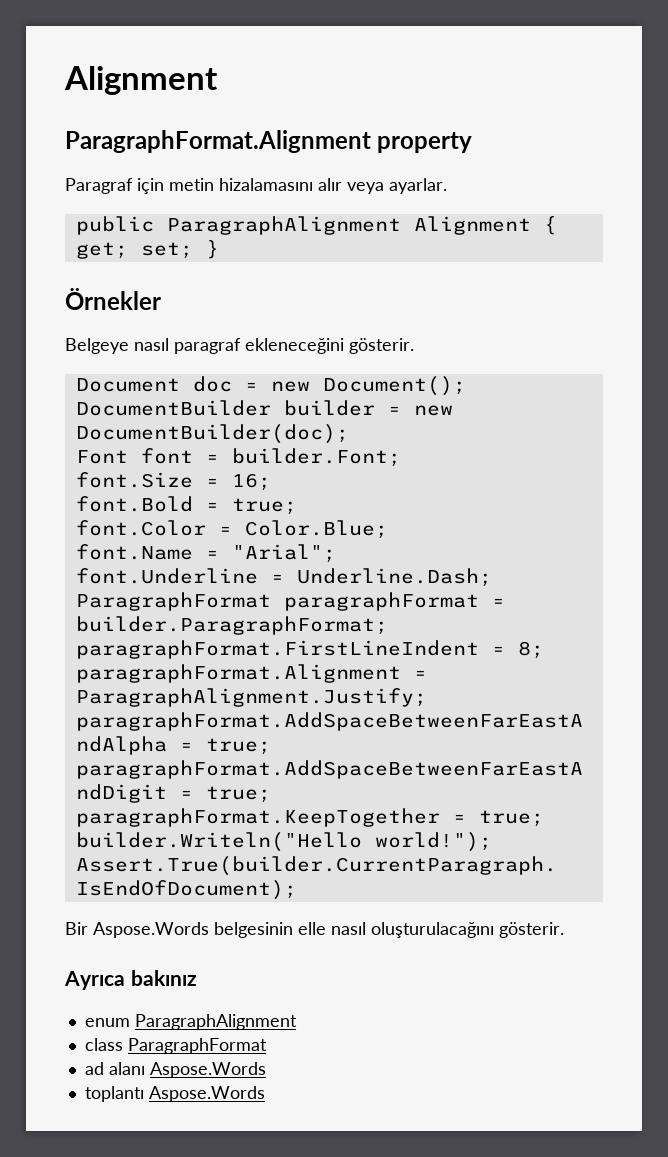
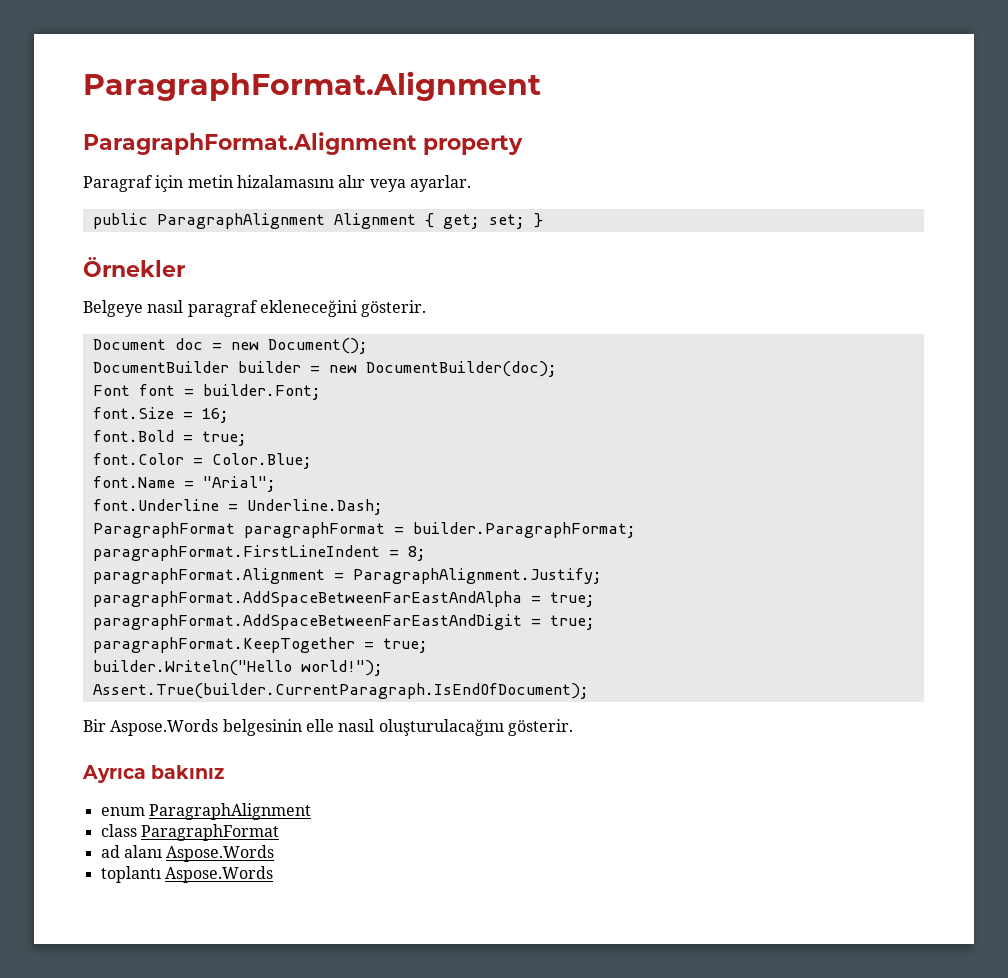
[64,66,218,95] Alignment -> [83,71,541,101] ParagraphFormat.Alignment

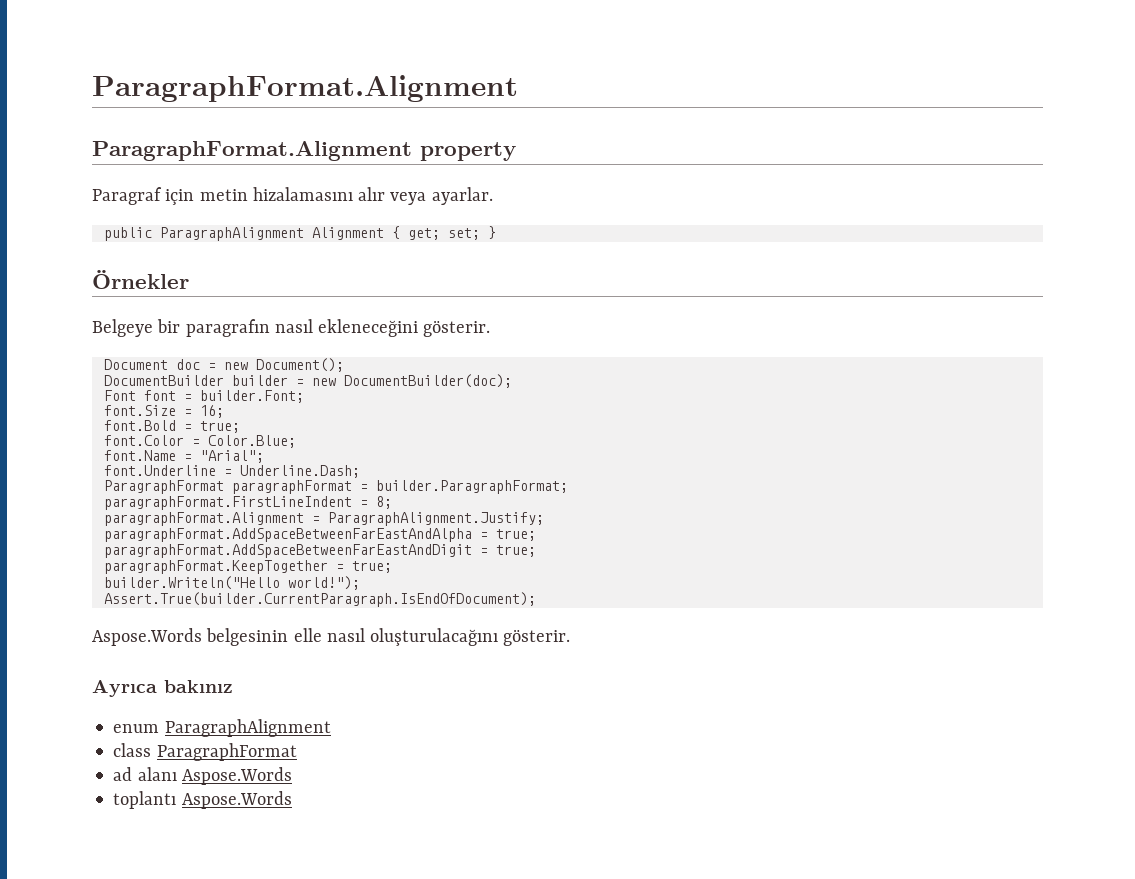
[147,300,258,317] nasıl paragraf -> [157,319,313,337] bir paragrafın nasıl
[83,719,106,732] Bir -> (536, 599) none

